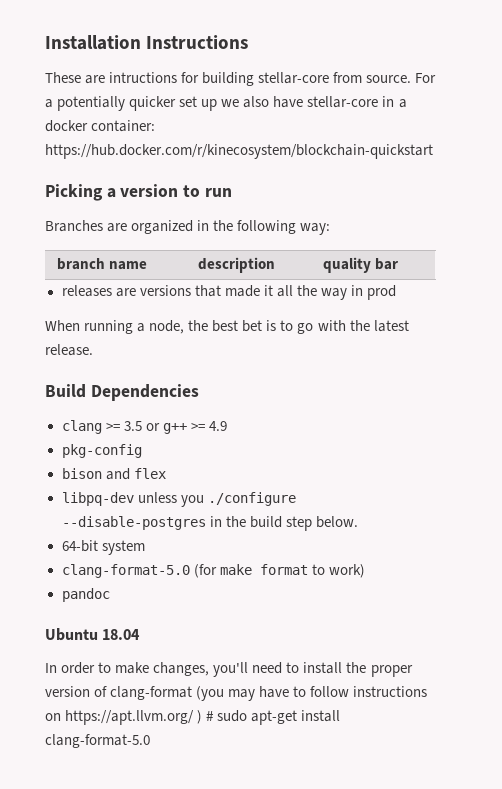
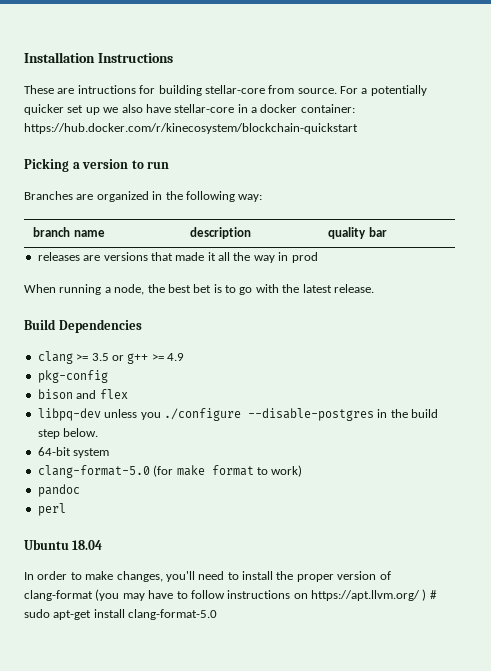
(110, 595) none -> [37,503,66,516] // perl

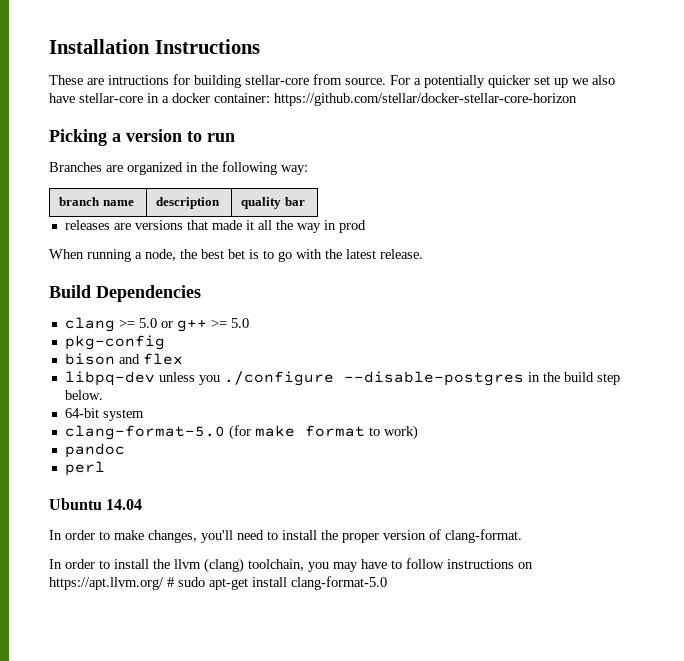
[24,123,358,134] https://hub.docker.com/r/kinecosystem/blockchain-quickstart -> [274,93,577,106] https://github.com/stellar/docker-stellar-core-horizon
[91,353,109,361] 3.5 -> [138,318,157,328] 5.0
[167,353,184,361] 4.9 -> [230,318,249,328] 5.0
[72,540,103,550] 18.04 -> [106,499,143,510] 14.04
[24,589,120,601] clang-format (you -> [445,529,522,543] [49,558,329,573] clang-format. // In order to install the llvm (clang) toolchain, you
[422,589,427,601] ) -> (164, 583) none

